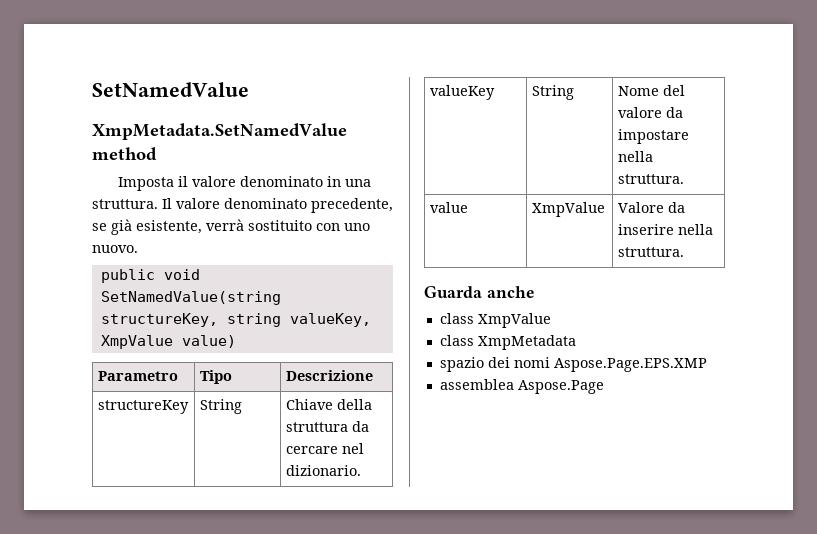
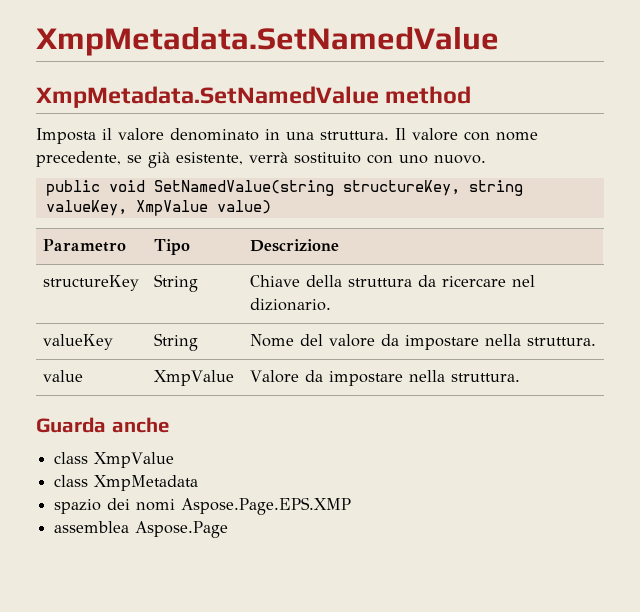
[92,82,249,97] SetNamedValue -> [36,26,499,56] XmpMetadata.SetNamedValue
[224,198,307,209] denominato -> [464,131,538,141] con nome
[285,446,338,454] cercare -> [442,276,507,287] ricercare
[617,224,674,235] inserire -> [329,371,404,386] impostare

